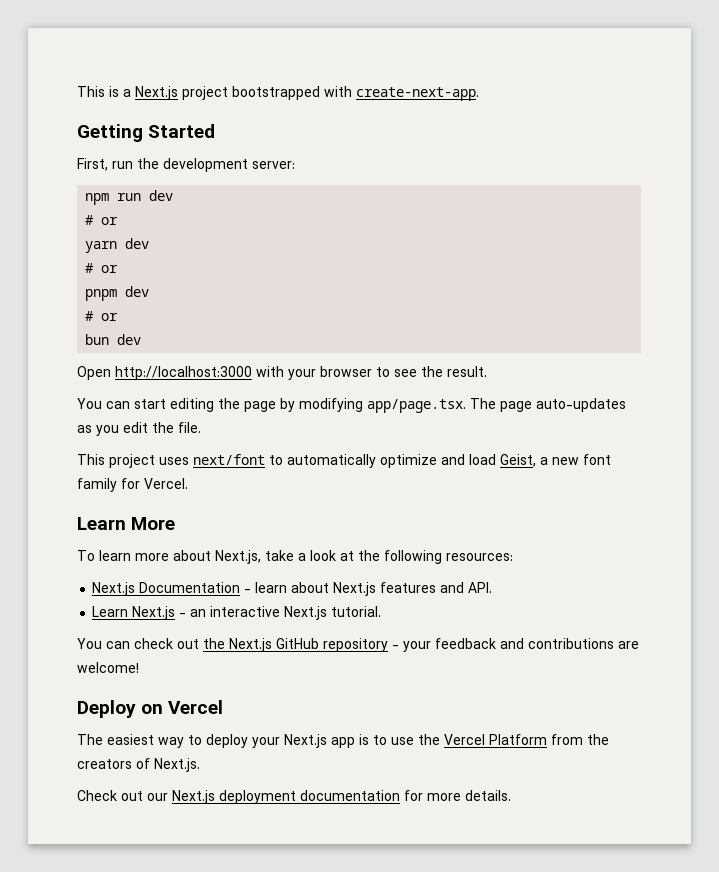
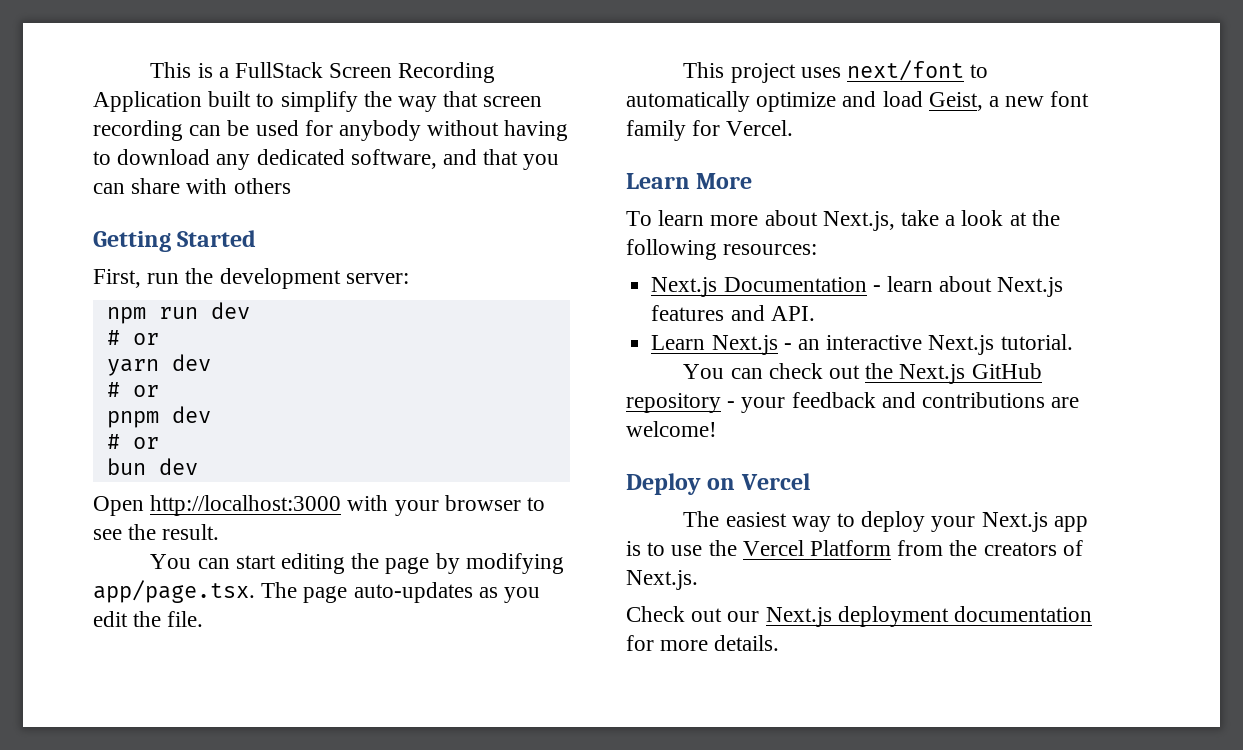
[135,86,479,101] Next.js project bootstrapped with create-next-app. -> [234,62,496,83] [93,91,543,112] [93,120,569,141] [93,149,560,170] [93,178,291,194] FullStack Screen Recording Application built to simplify the way that screen recording can be used for anybody without having to download any dedicated software, and that you can share with others

